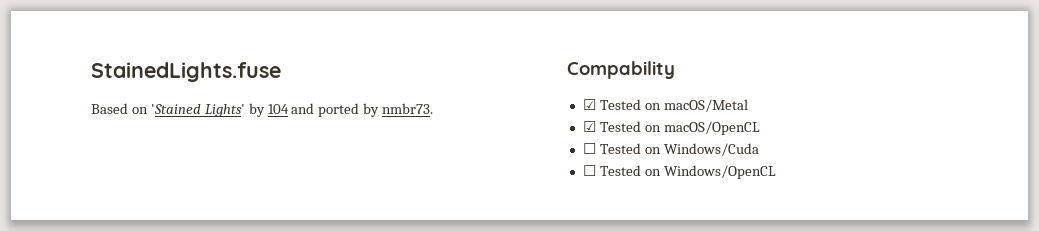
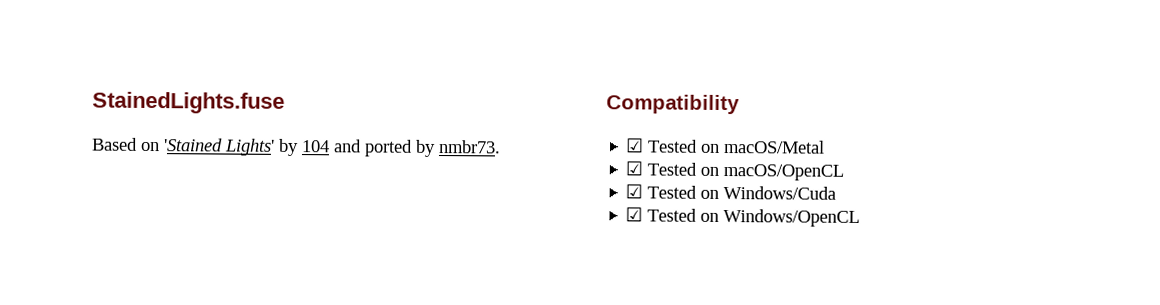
[567,61,675,79] Compability -> [606,94,740,115] Compatibility
[582,143,596,154] ☐ -> [625,184,644,199] ☑
[582,165,596,176] ☐ -> [625,207,644,222] ☑

